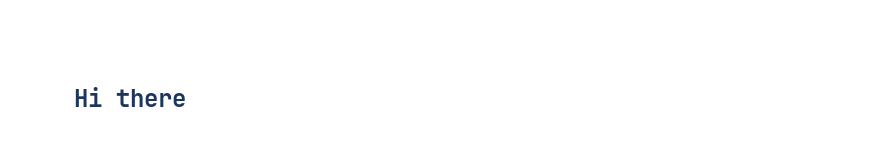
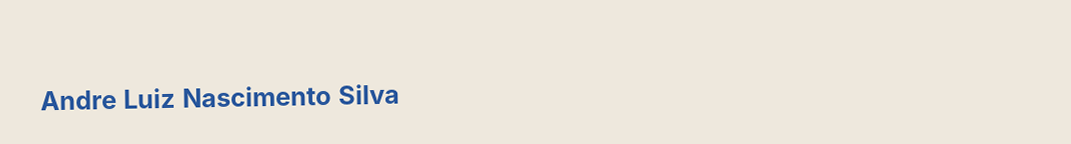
[74,87,186,107] Hi there -> [40,83,400,111] Andre Luiz Nascimento Silva

